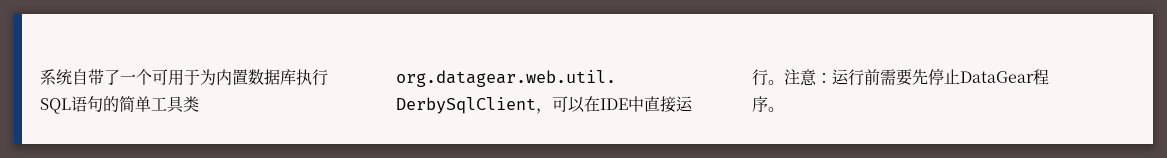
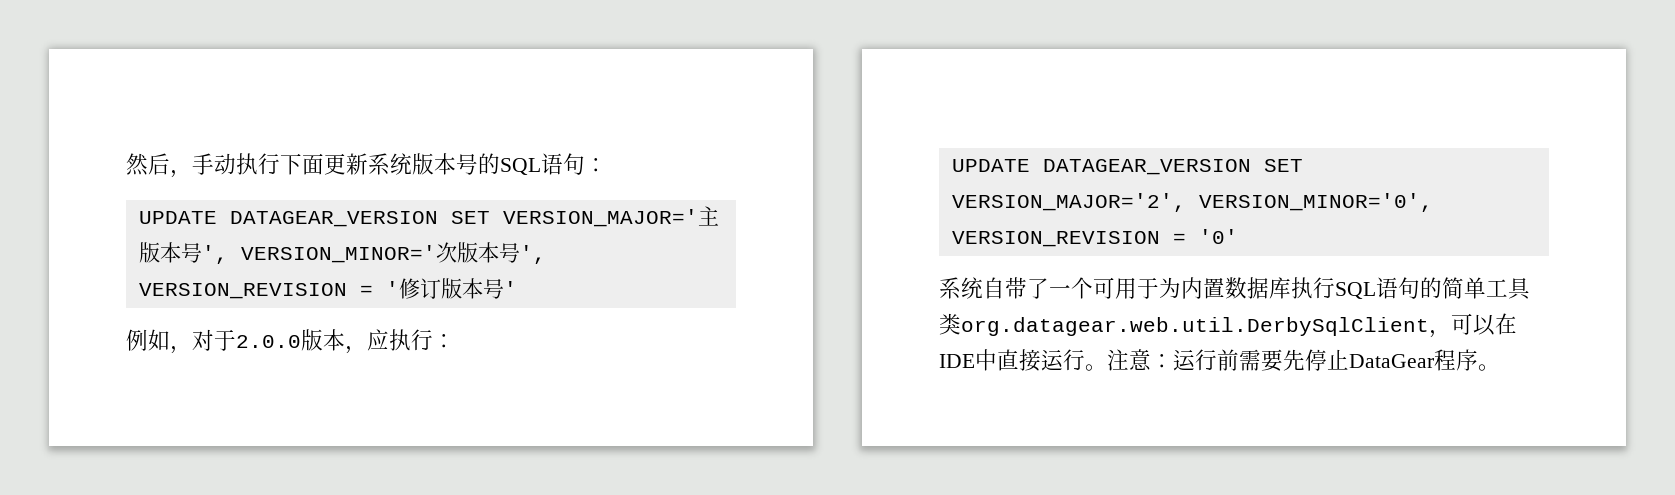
(40, 77) none -> [126,153,607,178] [138,206,719,227] [138,242,546,264] [138,278,517,299] [126,329,455,354] [951,159,1303,175] [951,193,1433,212] [951,229,1238,247] 然后，手动执行下面更新系统版本号的SQL语句： // UPDATE DATAGEAR_VERSION SET VERSION_MAJOR='主版本号', VERSION_MINOR='次版本号', VERSION_REVISION = '修订版本号' // 例如，对于2.0.0版本，应执行： // UPDATE DATAGEAR_VERSION SET VERSION_MAJOR='2', VERSION_MINOR='0', VERSION_REVISION = '0' //

